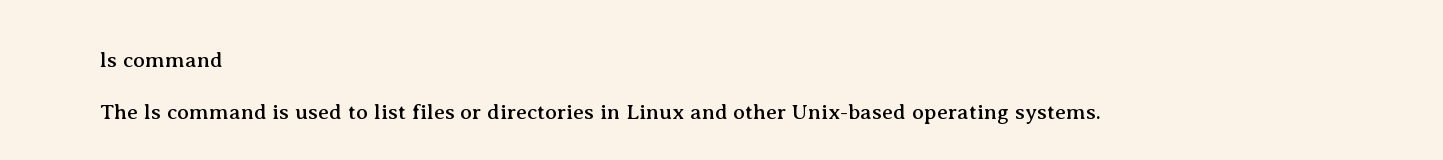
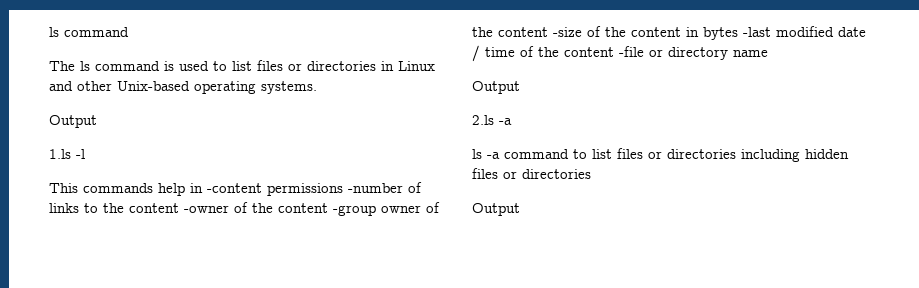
(1101, 115) none -> [49,115,97,128] [49,149,85,159] [49,182,422,196] [49,202,440,216] [472,26,866,40] [472,45,768,62] [472,81,520,94] [472,115,512,125] [472,148,849,162] [472,168,591,179] [472,203,520,216] // Output // 1.ls -l // This commands help in -content permissions -number of links to the content -owner of the content -group owner of the content -size of the content in bytes -last modified date / time of the content -file or directory name // Output // 2.ls -a // ls -a command to list files or directories including hidden files or directories // Output

